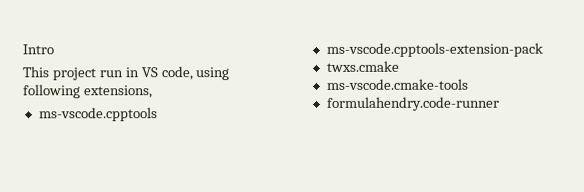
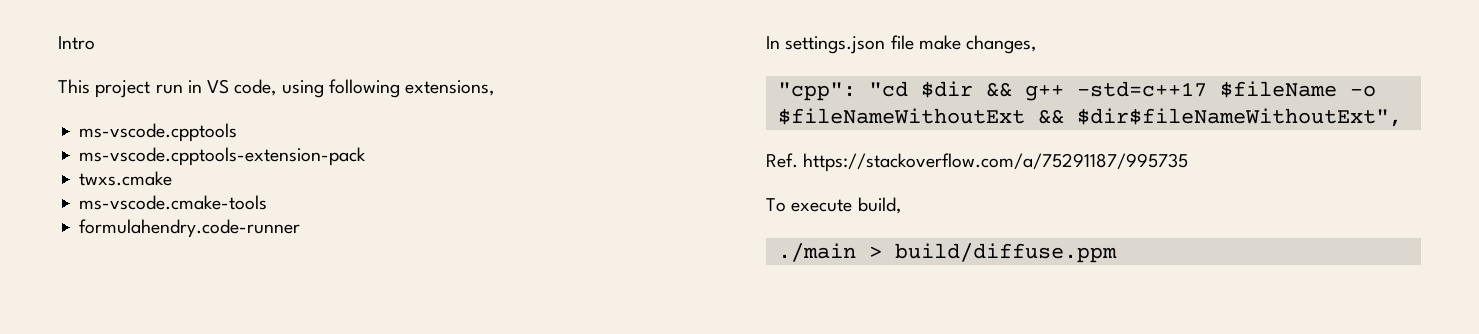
(500, 103) none -> [766,35,1037,54] [777,81,1376,101] [777,108,1402,127] [766,153,1189,172] [766,197,901,214] [777,243,1117,263] // In settings.json file make changes, // "cpp": "cd $dir && g++ -std=c++17 $fileName -o $fileNameWithoutExt && $dir$fileNameWithoutExt", // Ref. https://stackoverflow.com/a/75291187/995735 // To execute build, // ./main > build/diffuse.ppm

